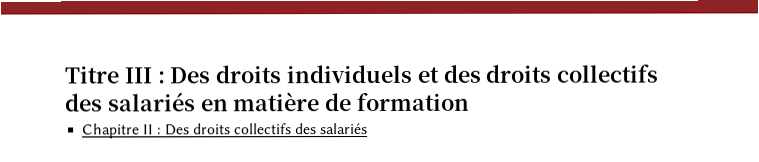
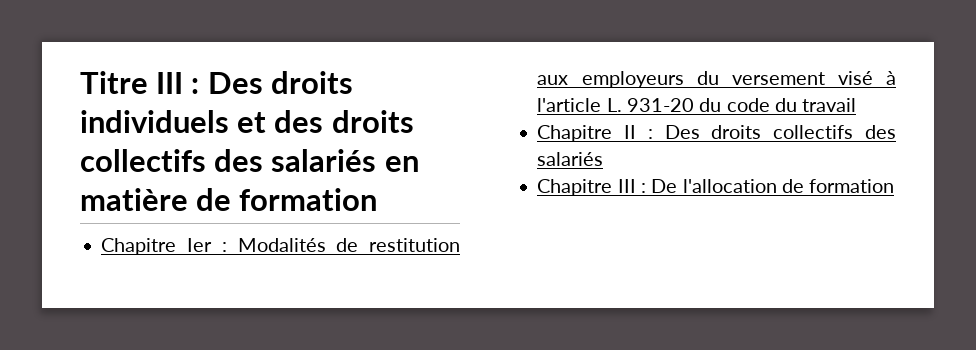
(471, 102) none -> [101,238,460,255] [537,71,896,88] [537,98,857,112] // Chapitre Ier : Modalités de restitution aux employeurs du versement visé à l'article L. 931-20 du code du travail
(369, 129) none -> [537,179,895,196] // Chapitre III : De l'allocation de formation

